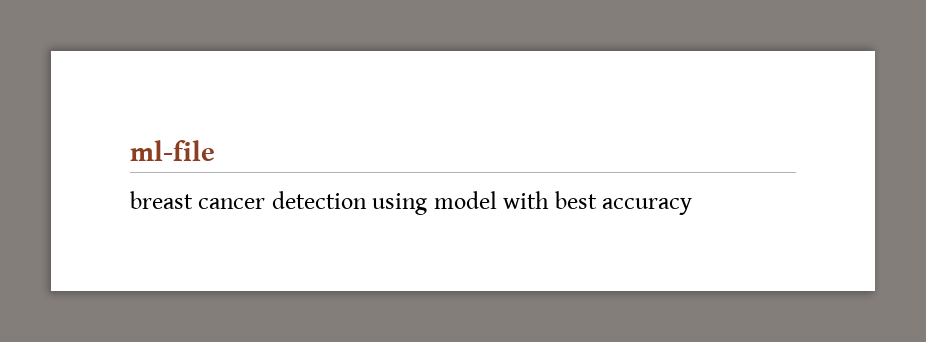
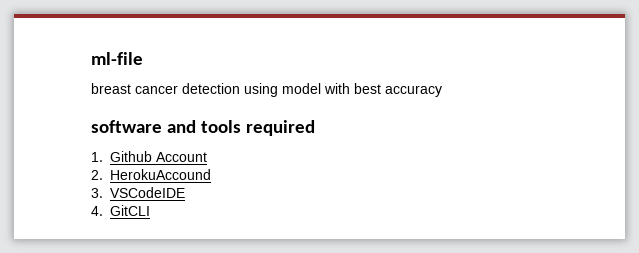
(693, 206) none -> [91,120,315,136] [91,151,207,162] [91,169,211,180] [91,187,185,198] [91,205,150,216] // software and tools required // 1. Github Account // 2. HerokuAccound // 3. VSCodeIDE // 4. GitCLI

